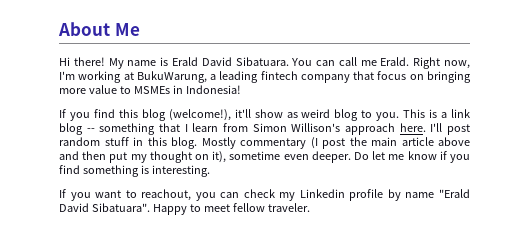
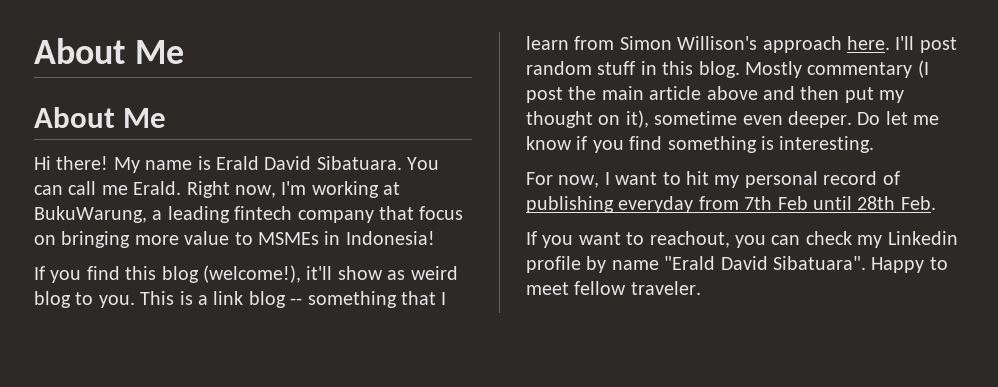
[58,22,140,36] About Me -> [34,38,184,64] [34,107,167,128] About Me // About Me
(210, 171) none -> [526,171,900,188] [526,196,936,213] // For now, I want to hit my personal record of publishing everyday from 7th Feb until 28th Feb.

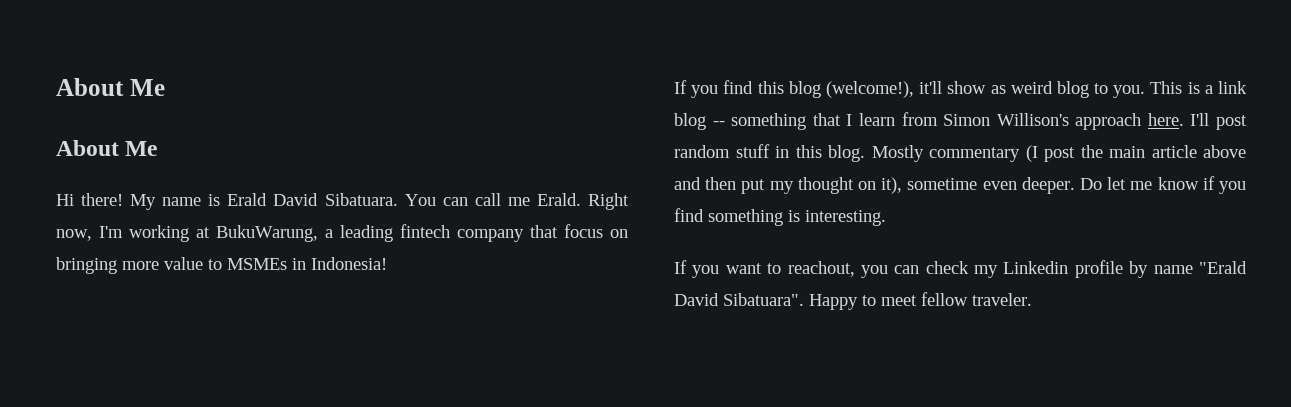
[526,171,900,188] [526,196,936,213] // For now, I want to hit my personal record of publishing everyday from 7th Feb until 28th Feb. -> (886, 218) none

